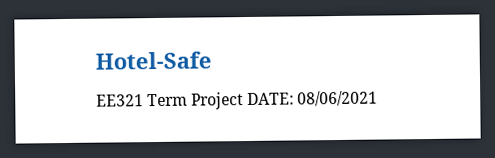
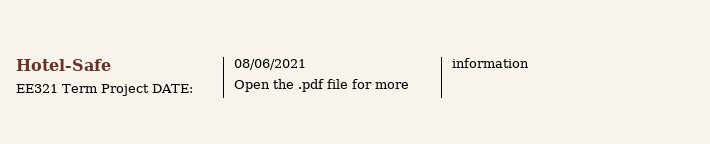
(378, 98) none -> [234,79,409,92] [452,58,529,68] // Open the .pdf file for more information

